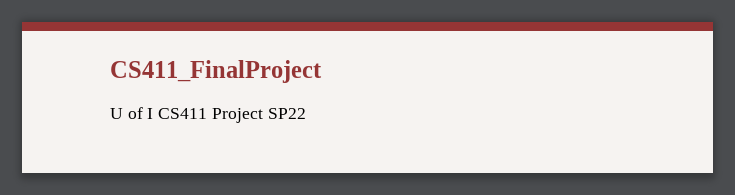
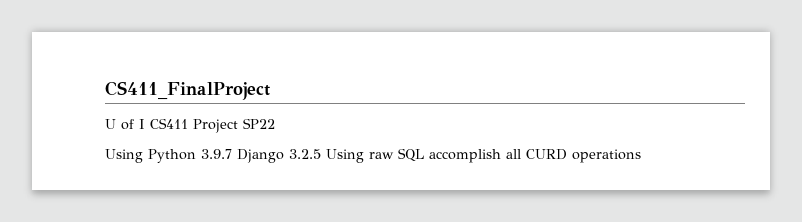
(306, 113) none -> [105,148,641,163] // Using Python 3.9.7 Django 3.2.5 Using raw SQL accomplish all CURD operations

